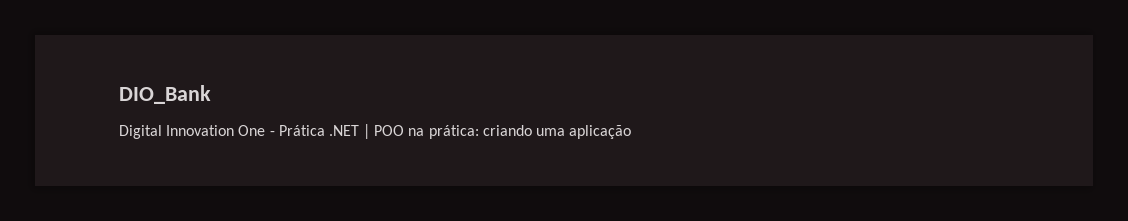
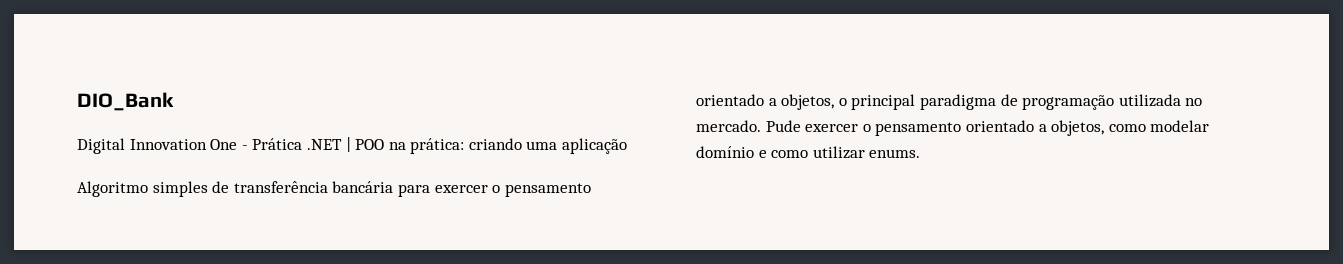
(632, 132) none -> [77,181,591,197] [696,94,1203,110] [696,120,1210,136] [696,146,921,159] // Algoritmo simples de transferência bancária para exercer o pensamento orientado a objetos, o principal paradigma de programação utilizada no mercado. Pude exercer o pensamento orientado a objetos, como modelar domínio e como utilizar enums.

